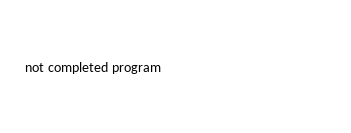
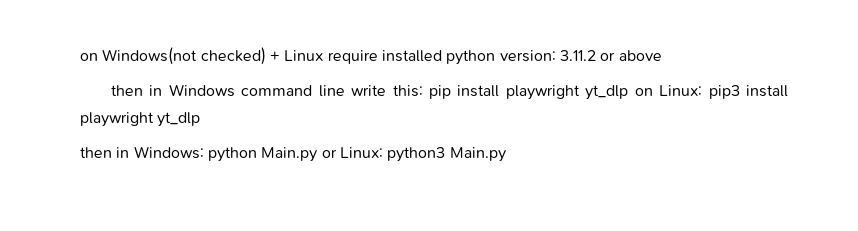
[25,62,161,74] not completed program -> [80,47,662,65] [110,84,788,100] [80,112,201,127] [80,146,506,162] on Windows(not checked) + Linux require installed python version: 3.11.2 or above // then in Windows command line write this: pip install playwright yt_dlp on Linux: pip3 install playwright yt_dlp // then in Windows: python Main.py or Linux: python3 Main.py

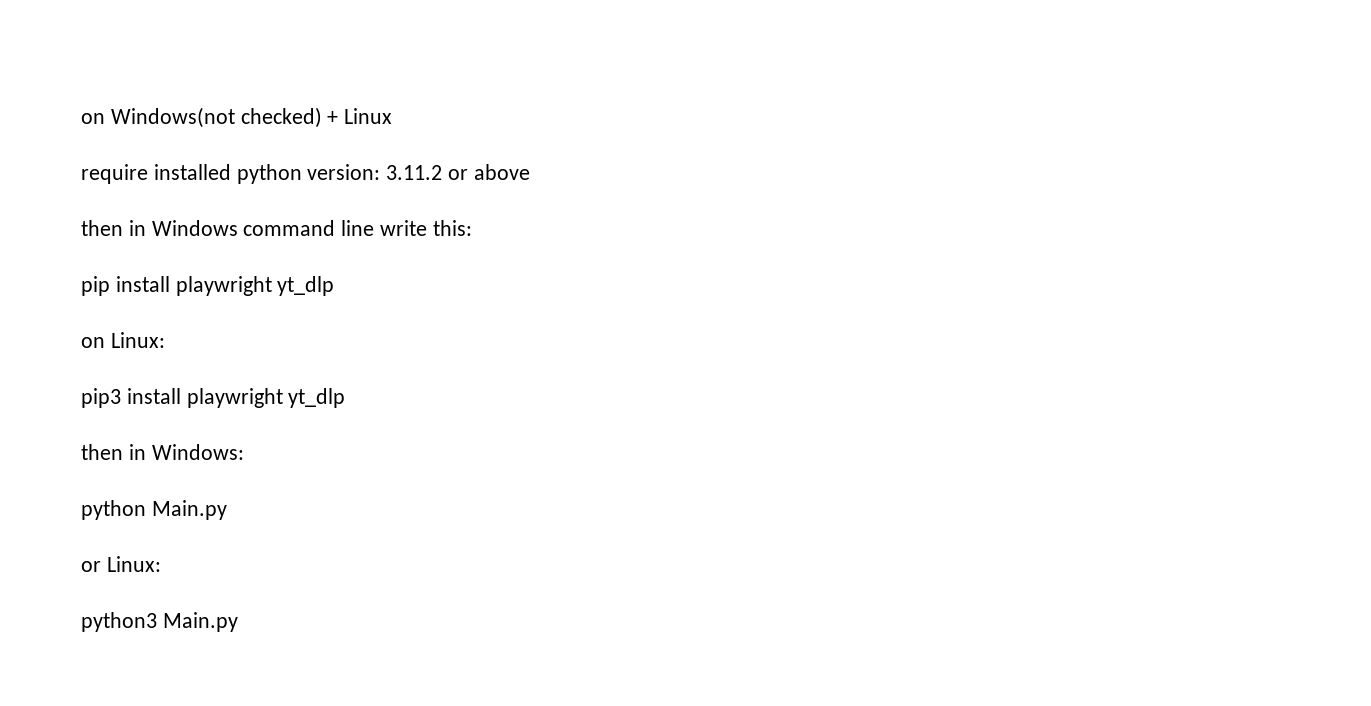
(324, 55) none -> (393, 116) //
(423, 91) none -> (472, 228) //
(629, 92) none -> (335, 286) //
(703, 90) none -> (165, 340) //
(204, 152) none -> (244, 452) //
(318, 154) none -> (227, 510) //
(383, 152) none -> (161, 564) //

